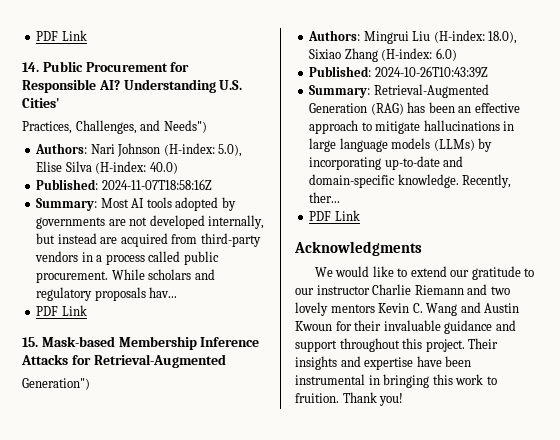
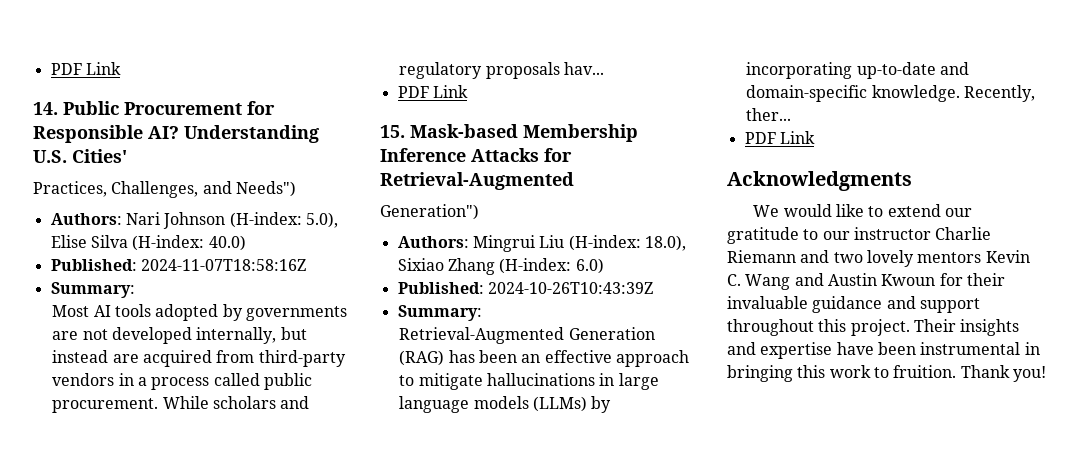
(98, 204) none -> (135, 290) //
(371, 91) none -> (482, 313) //

